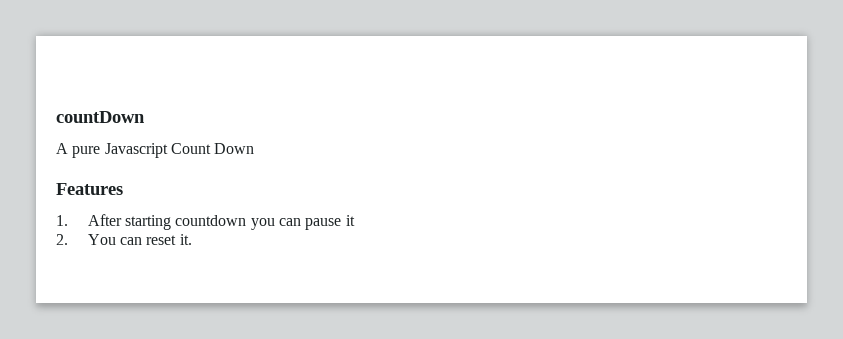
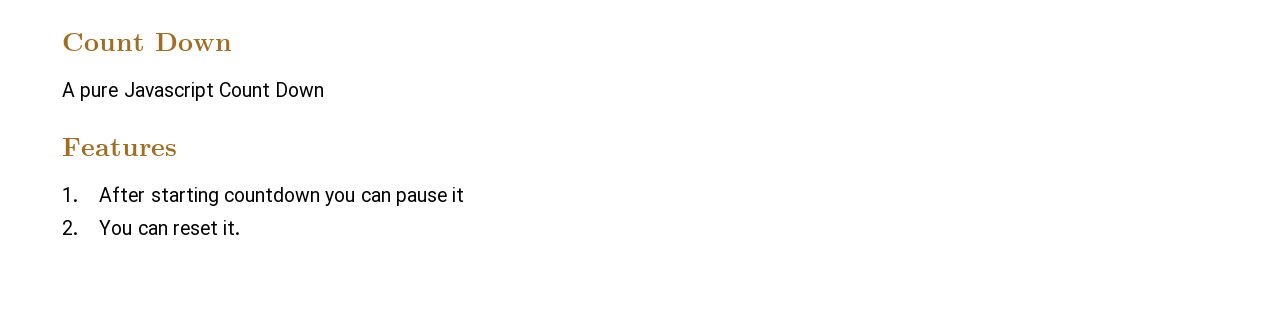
[56,111,145,123] countDown -> [62,33,232,51] Count Down

